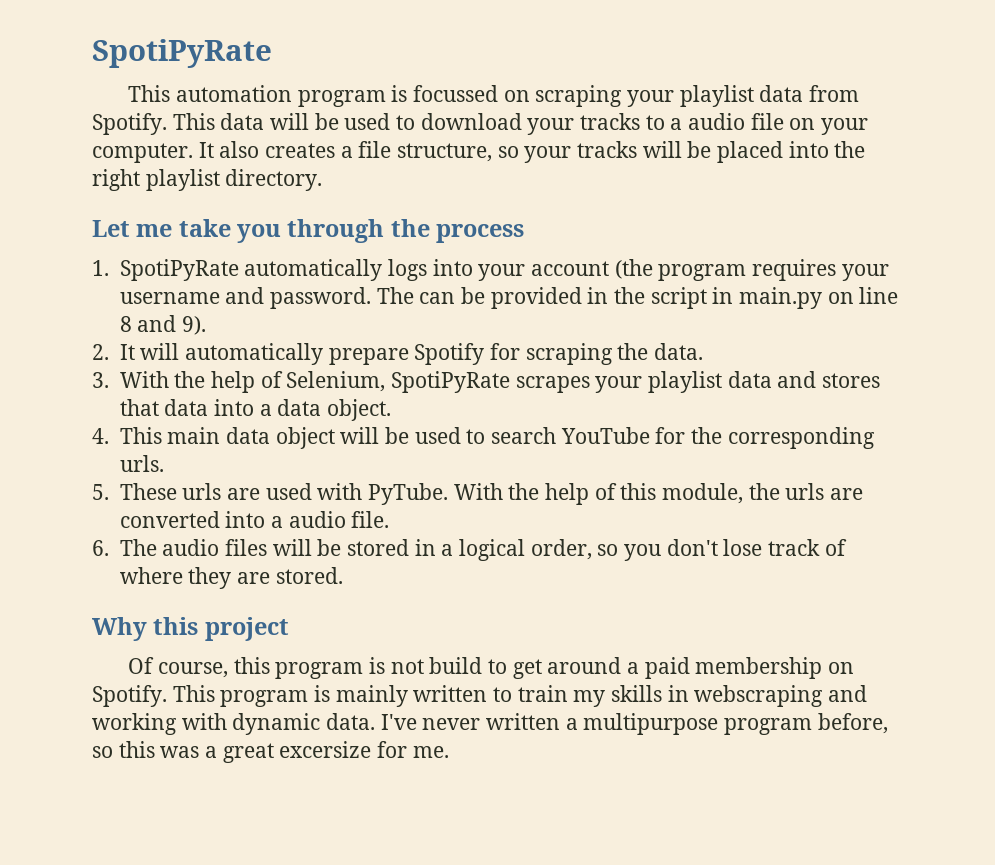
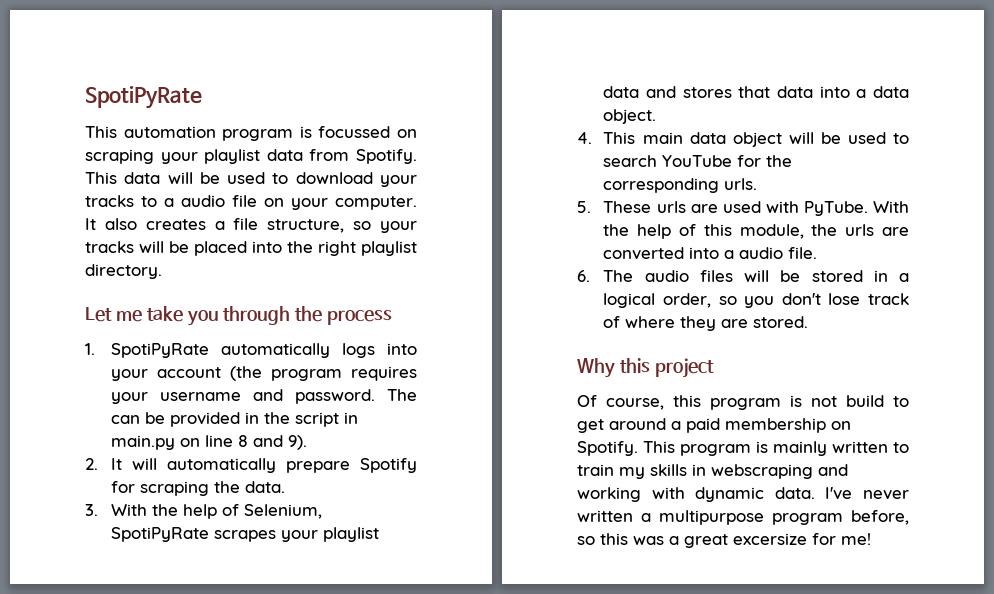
[412,746,449,758] me. -> [841,533,871,545] me!

